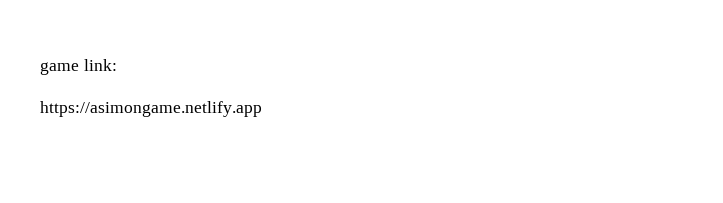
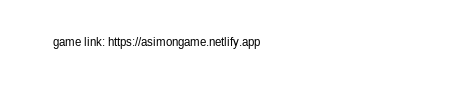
(117, 65) // -> (106, 41) none

